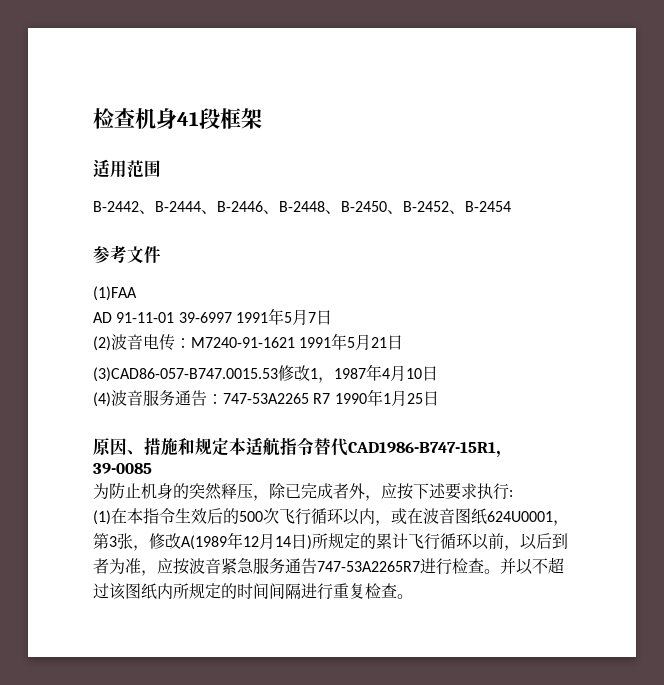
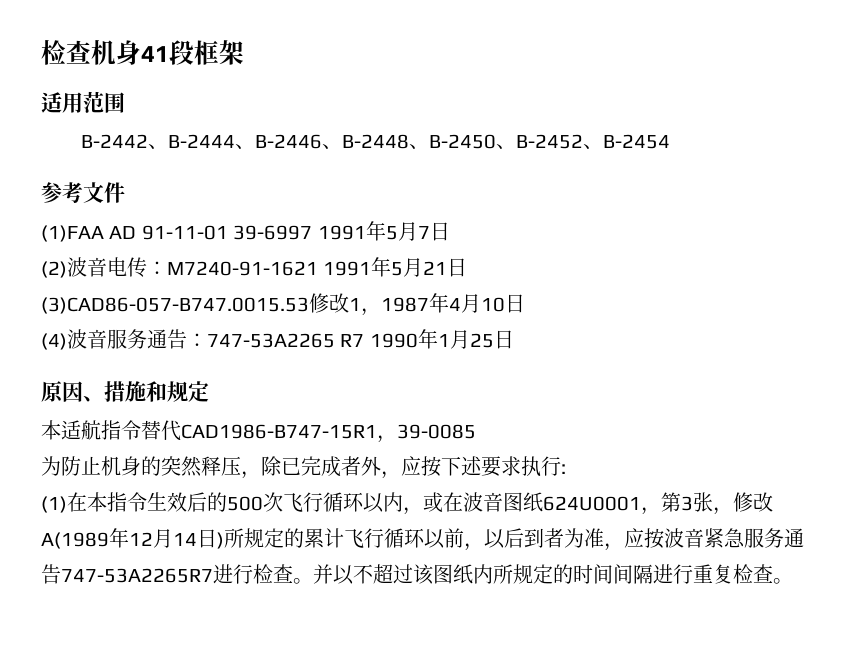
(137, 293) // -> (104, 233) none
(229, 447) none -> (209, 391) //

